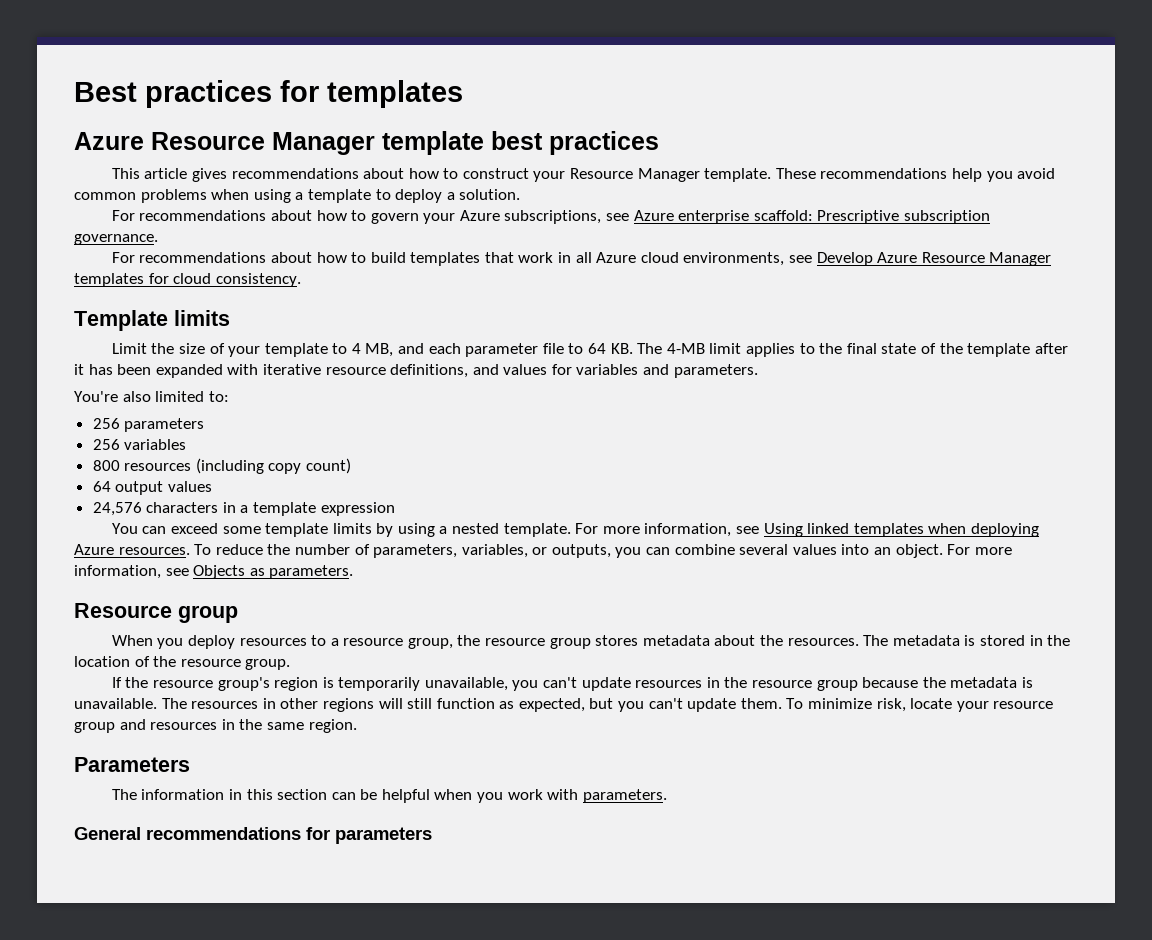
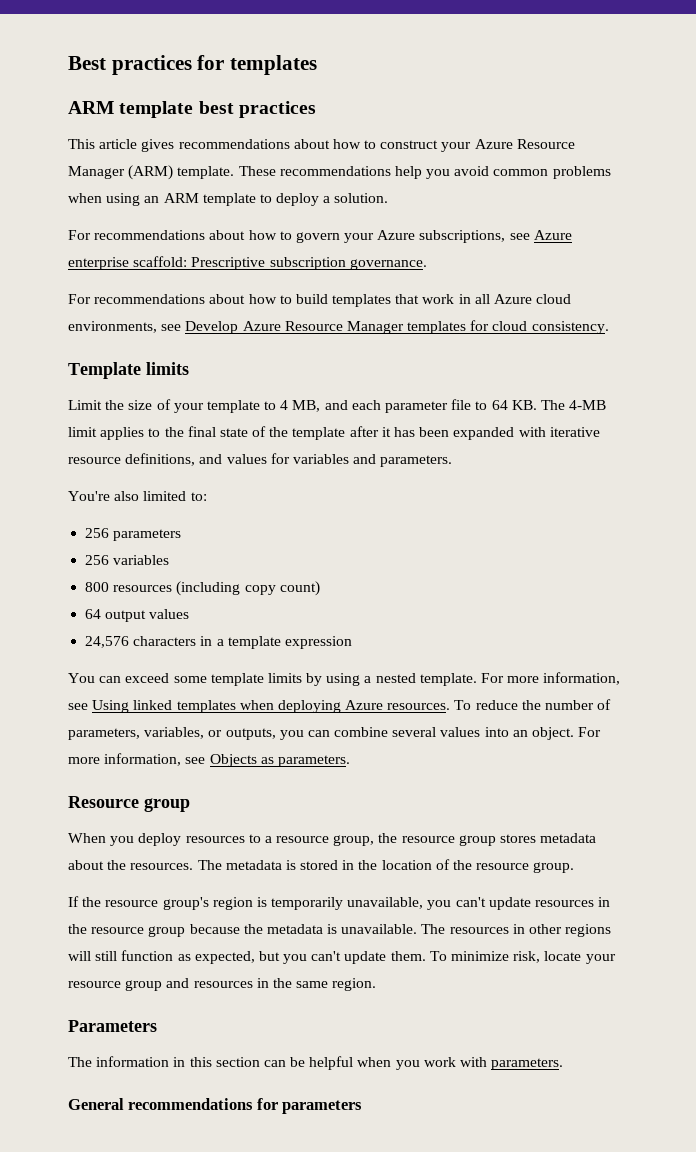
[74,132,375,155] Azure Resource Manager -> [68,101,114,114] ARM
[570,168,700,182] Resource Manager -> [474,139,575,149] [68,165,174,180] Azure Resource Manager (ARM)
[295,192,304,200] a -> [144,193,199,203] an ARM

